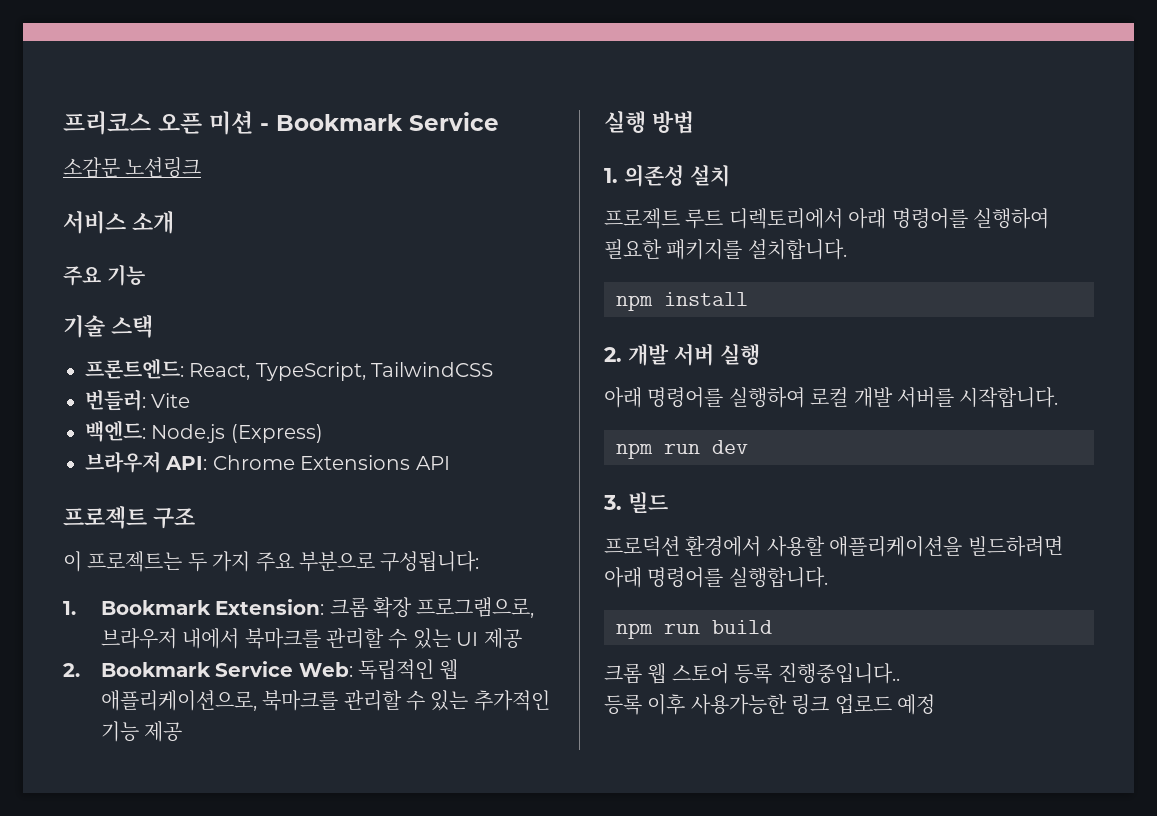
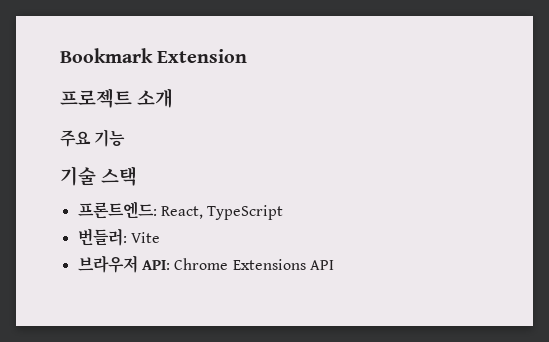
[63,111,499,135] [63,157,202,178] [63,211,126,234] 프리코스 오픈 미션 - Bookmark Service // 소감문 노션링크 // 서비스 -> [60,48,248,63] [60,88,132,108] Bookmark Extension // 프로젝트
[255,362,494,381] TypeScript, TailwindCSS -> [207,205,284,220] TypeScript
[85,420,323,443] // 백엔드: Node.js (Express) -> (160, 237) none
[63,506,195,529] [63,551,480,572] [63,597,535,618] [100,628,522,649] [63,659,459,680] [100,690,550,711] [100,721,183,742] [604,111,694,134] [604,164,730,187] [604,208,1049,229] [604,239,847,260] [616,292,748,311] [604,343,760,366] [604,387,1059,408] [616,440,748,459] [603,492,668,513] [604,536,1063,557] [604,567,828,588] [616,620,772,639] [604,663,900,684] [604,694,935,715] // 프로젝트 구조 // 이 프로젝트는 두 가지 주요 부분으로 구성됩니다: // 1. Bookmark Extension: 크롬 확장 프로그램으로, 브라우저 내에서 북마크를 관리할 수 있는 UI 제공 // 2. Bookmark Service Web: 독립적인 웹 애플리케이션으로, 북마크를 관리할 수 있는 추가적인 기능 제공 // 실행 방법 // 1. 의존성 설치 // 프로젝트 루트 디렉토리에서 아래 명령어를 실행하여 필요한 패키지를 설치합니다. // npm install // 2. 개발 서버 실행 // 아래 명령어를 실행하여 로컬 개발 서버를 시작합니다. // npm run dev // 3. 빌드 // 프로덕션 환경에서 사용할 애플리케이션을 빌드하려면 아래 명령어를 실행합니다. // npm run build // 크롬 웹 스토어 등록 진행중입니다.. // 등록 이후 사용가능한 링크 업로드 예정 -> (334, 265) none

